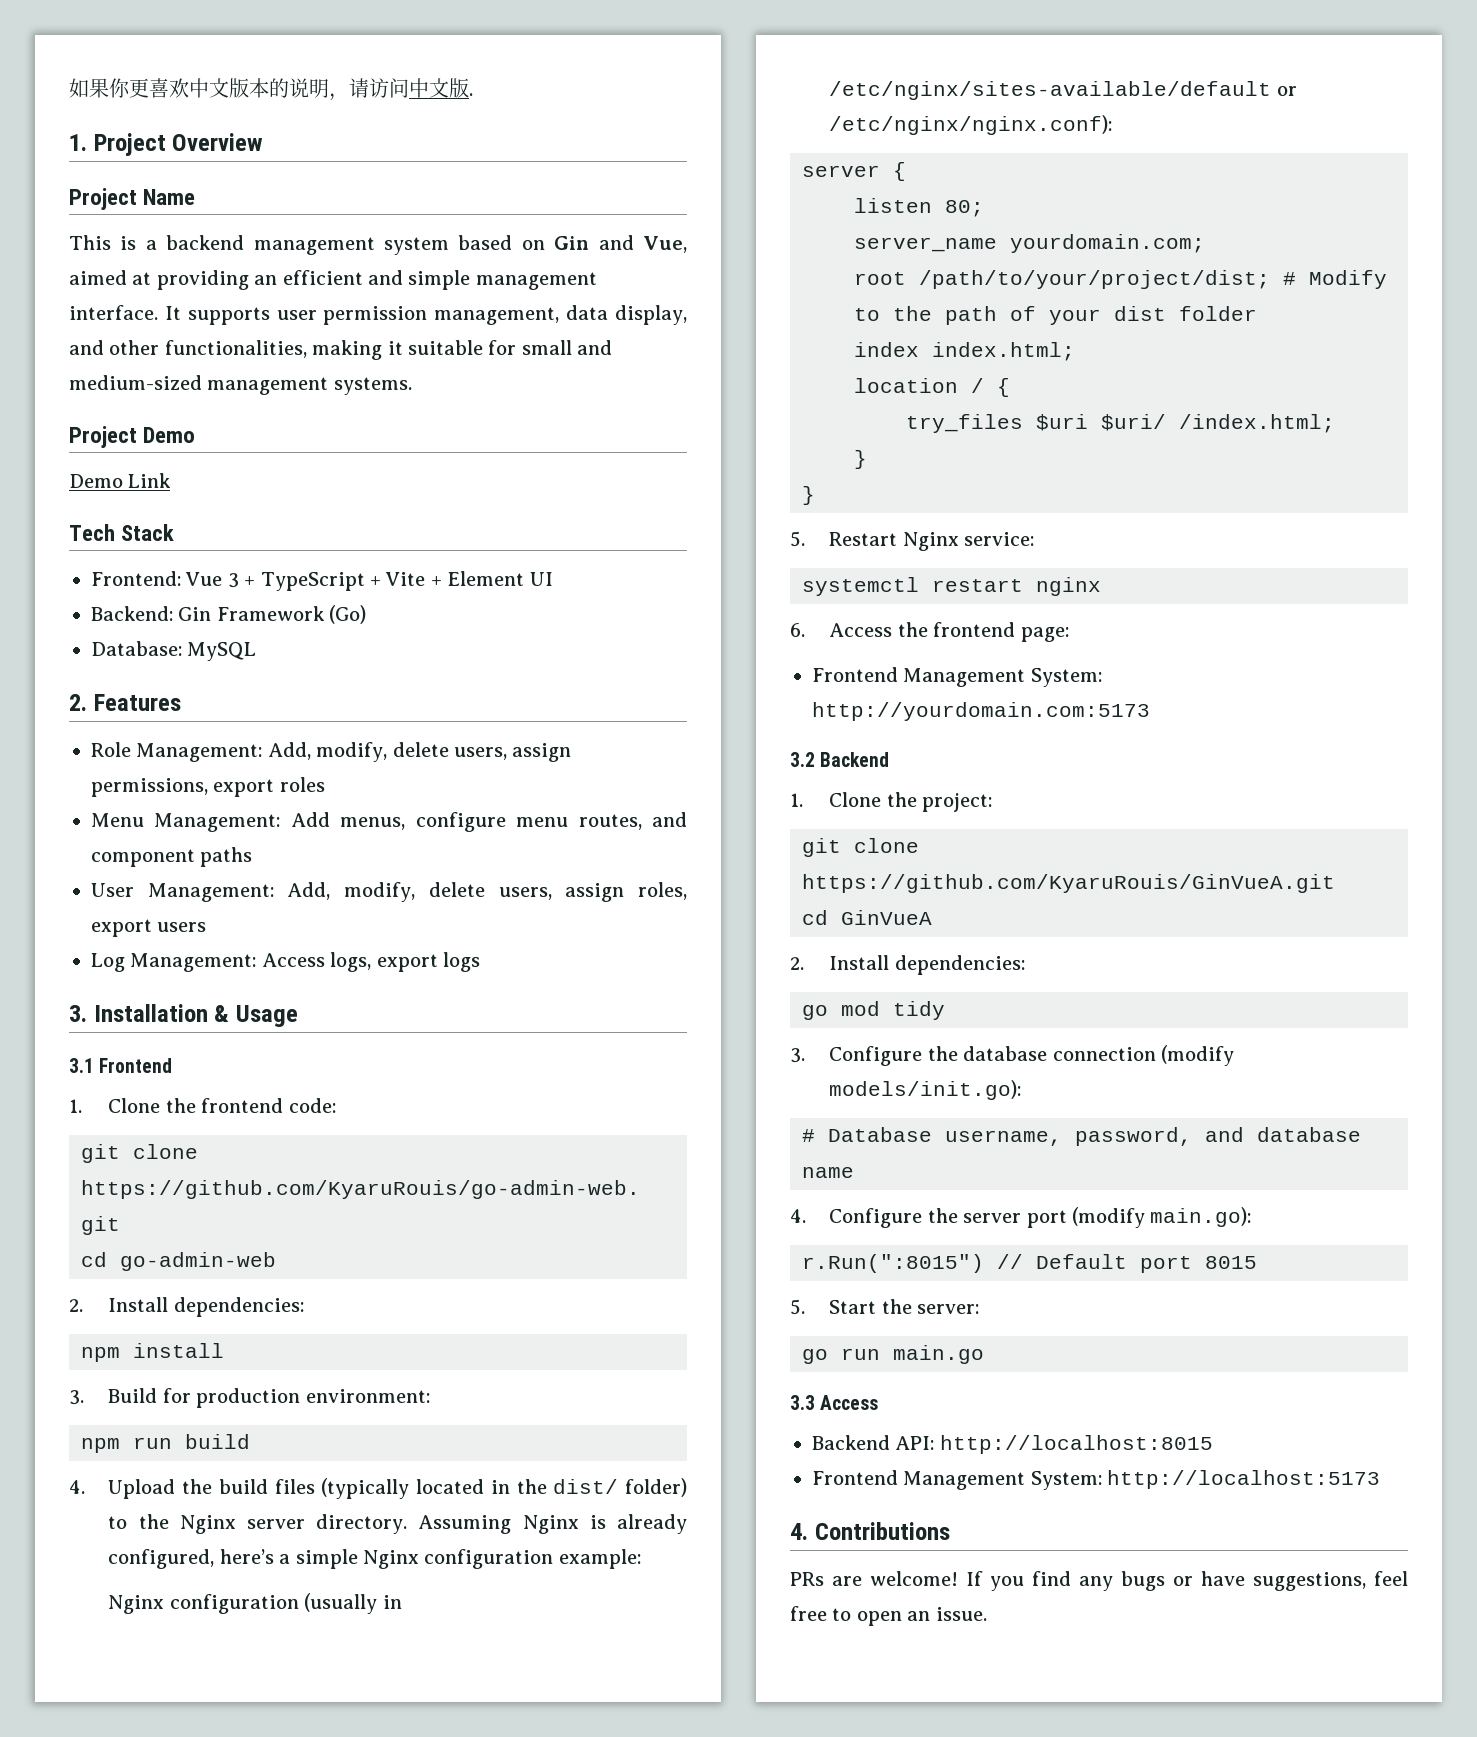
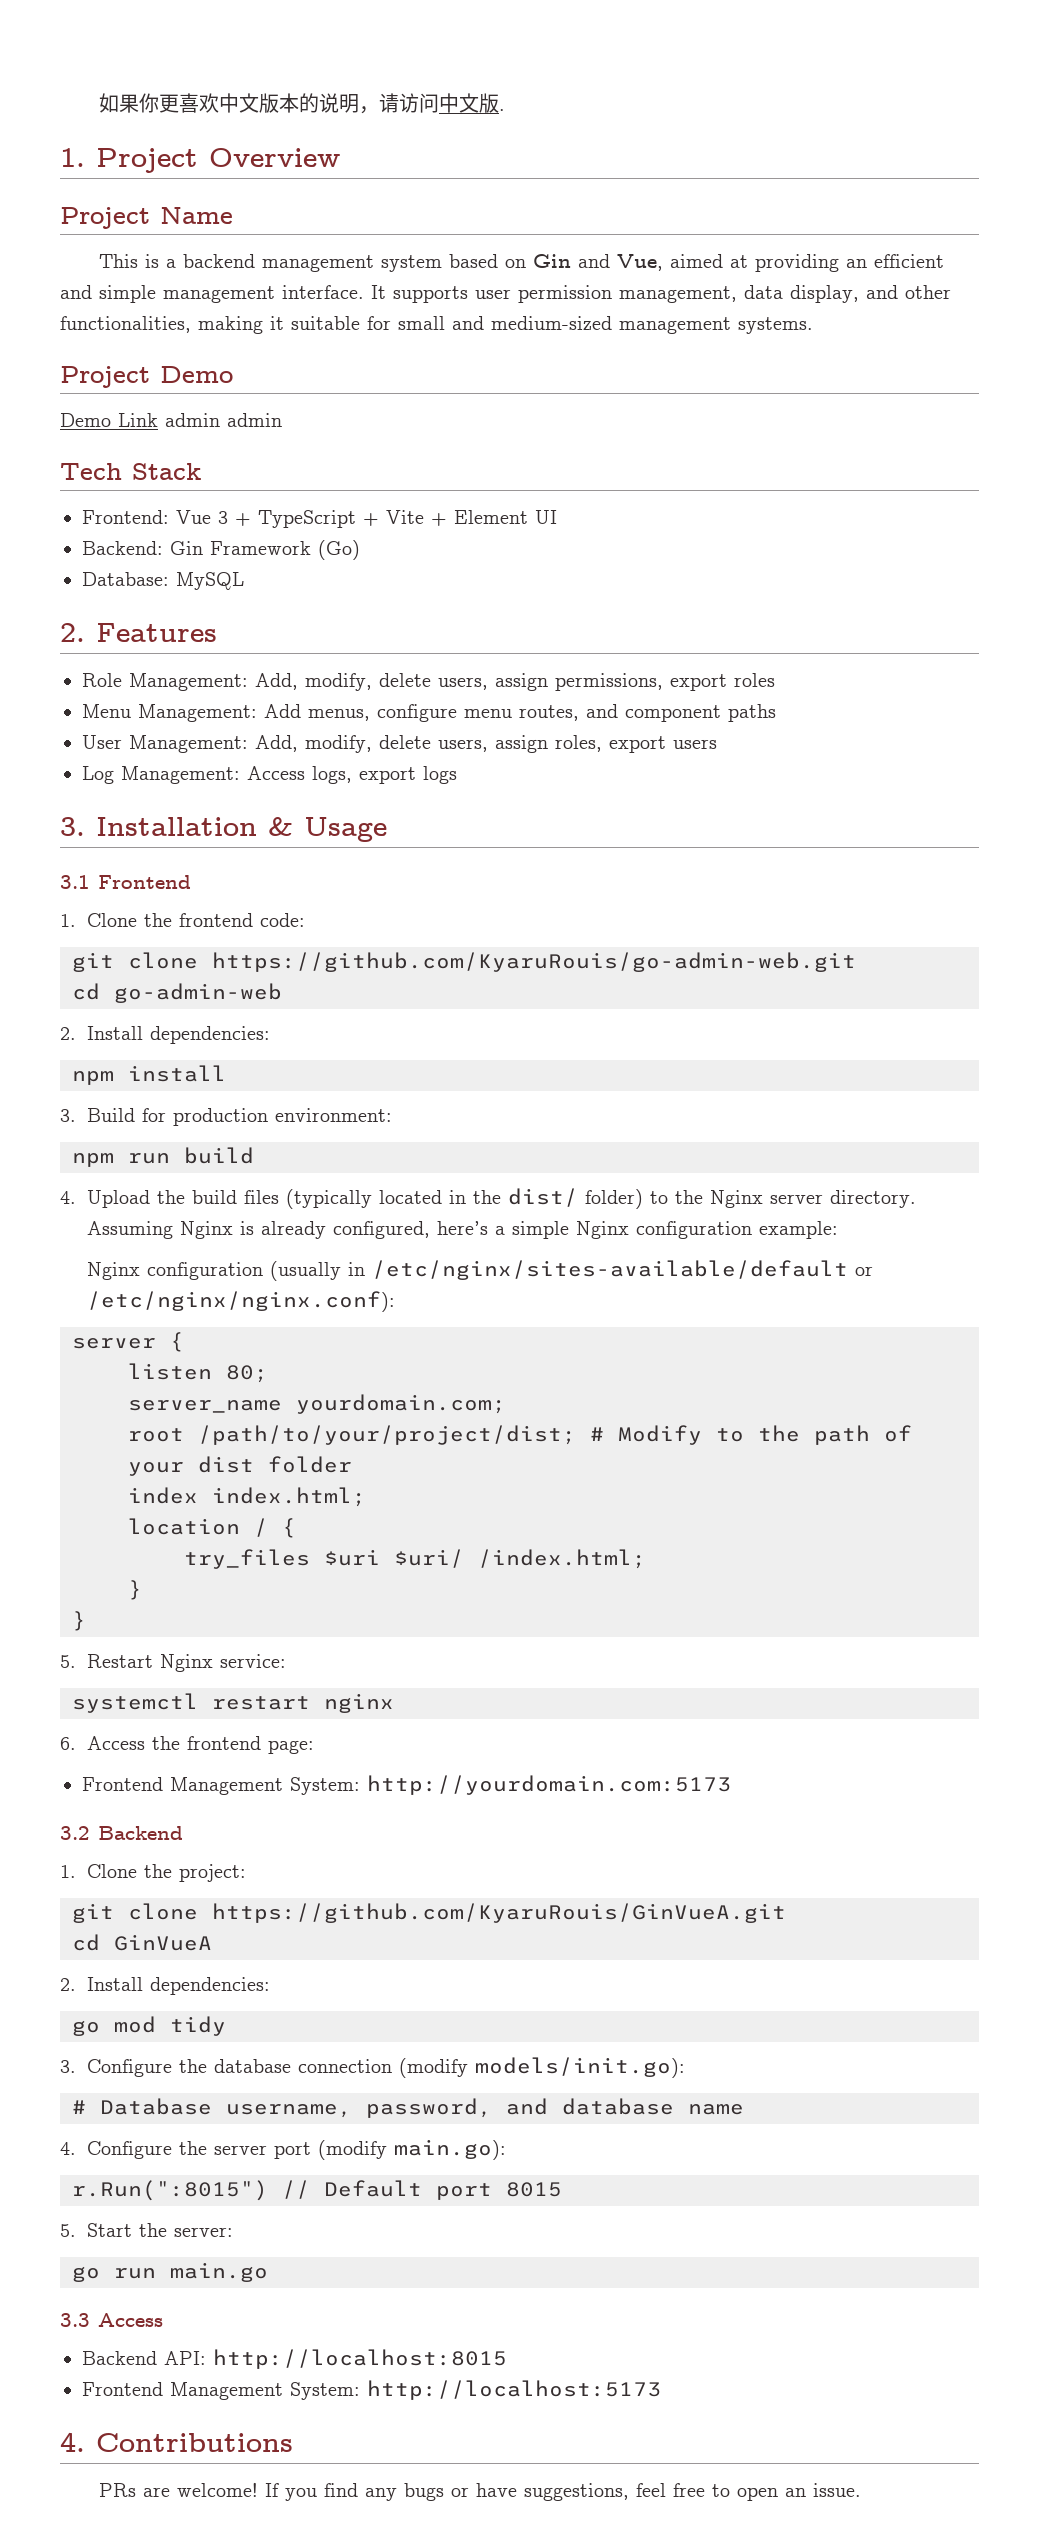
(172, 480) none -> [165,413,282,427] admin admin

